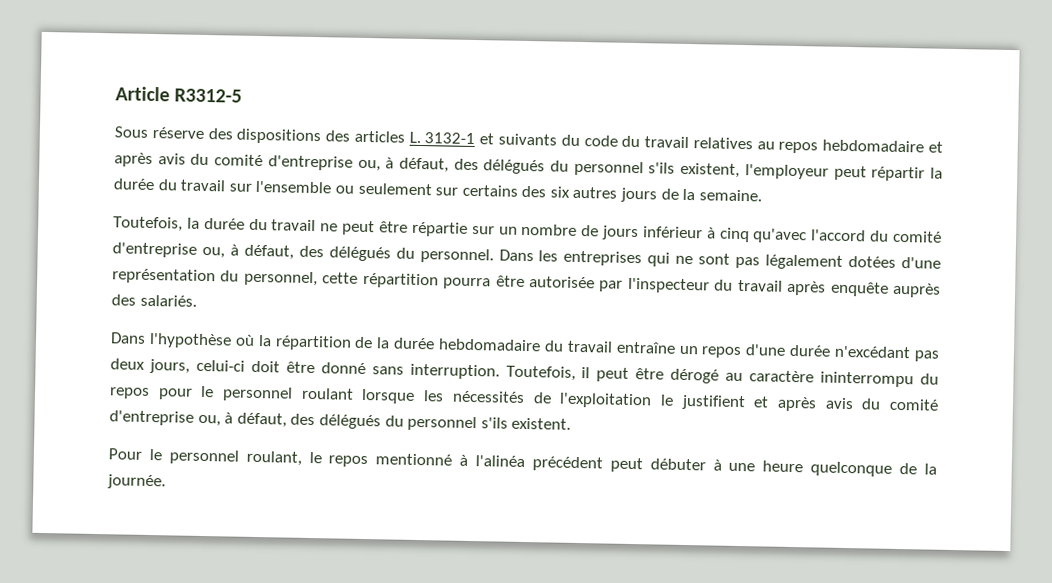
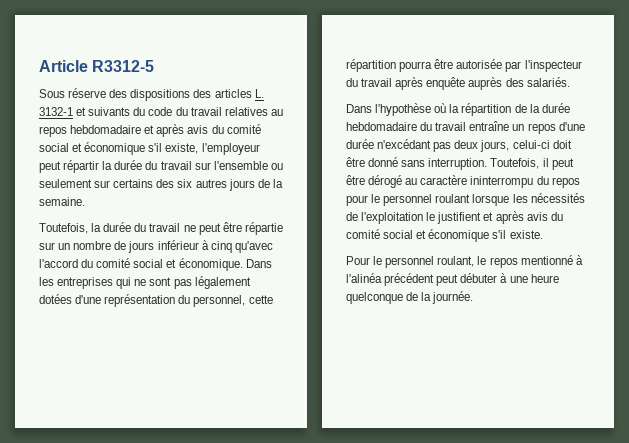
[267,155,741,178] d'entreprise ou, à défaut, des délégués du personnel s'ils existent, -> [39,142,199,155] social et économique s'il existe,
[112,242,494,264] d'entreprise ou, à défaut, des délégués du personnel. -> [133,258,243,271] social et économique.
[109,410,572,432] d'entreprise ou, à défaut, des délégués du personnel s'ils existent. -> [383,229,543,242] social et économique s'il existe.

